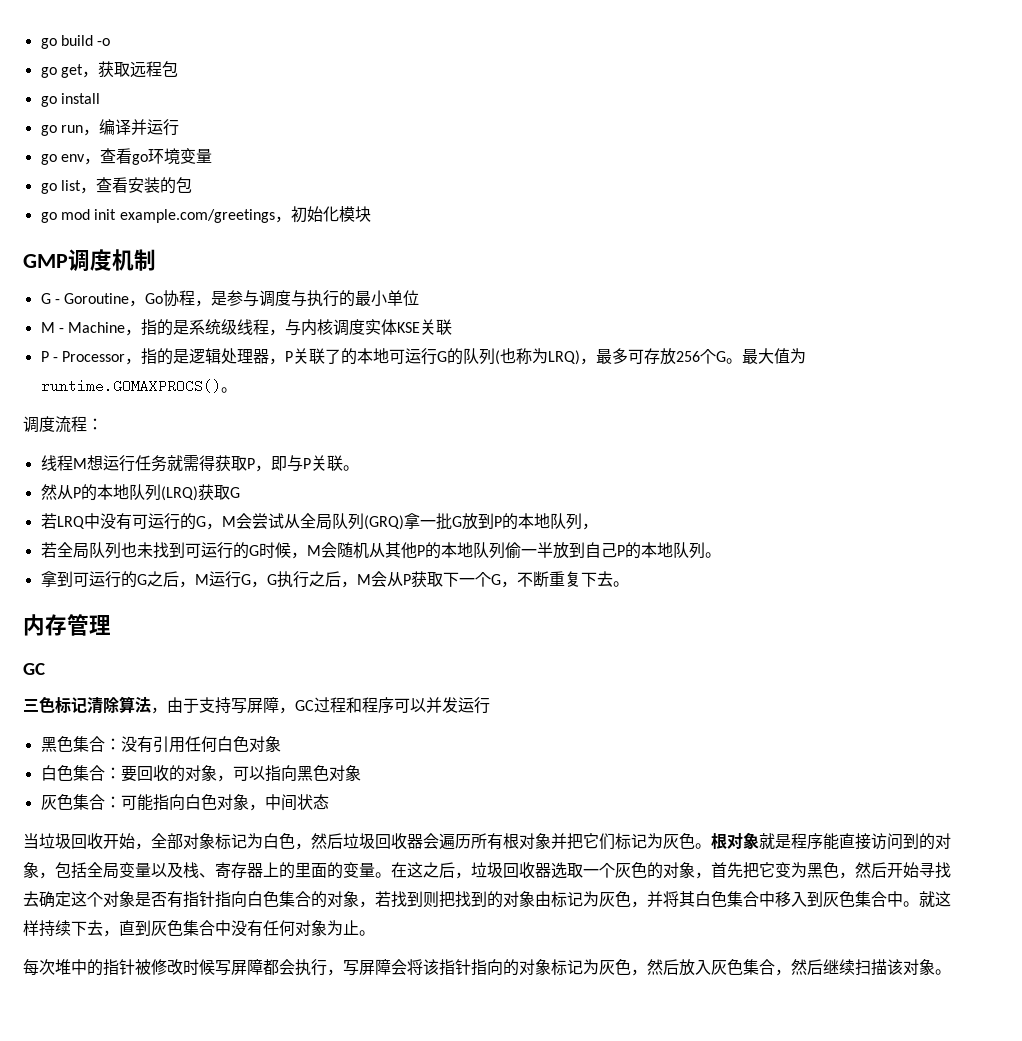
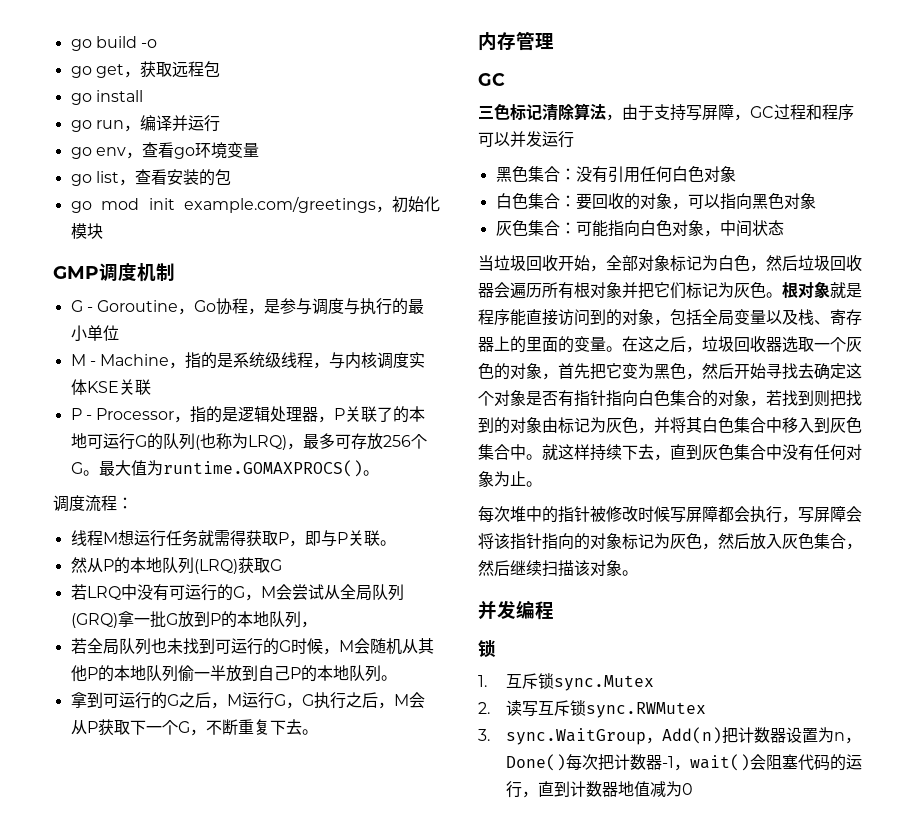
(951, 972) none -> [478,600,554,620] [478,640,496,658] [478,673,654,691] [478,700,706,718] [478,727,861,745] [505,754,862,771] [505,781,693,798] // 并发编程 // 锁 // 1.互斥锁sync.Mutex // 2.读写互斥锁sync.RWMutex // 3. sync.WaitGroup，Add(n)把计数器设置为n，Done()每次把计数器-1，wait()会阻塞代码的运行，直到计数器地值减为0

